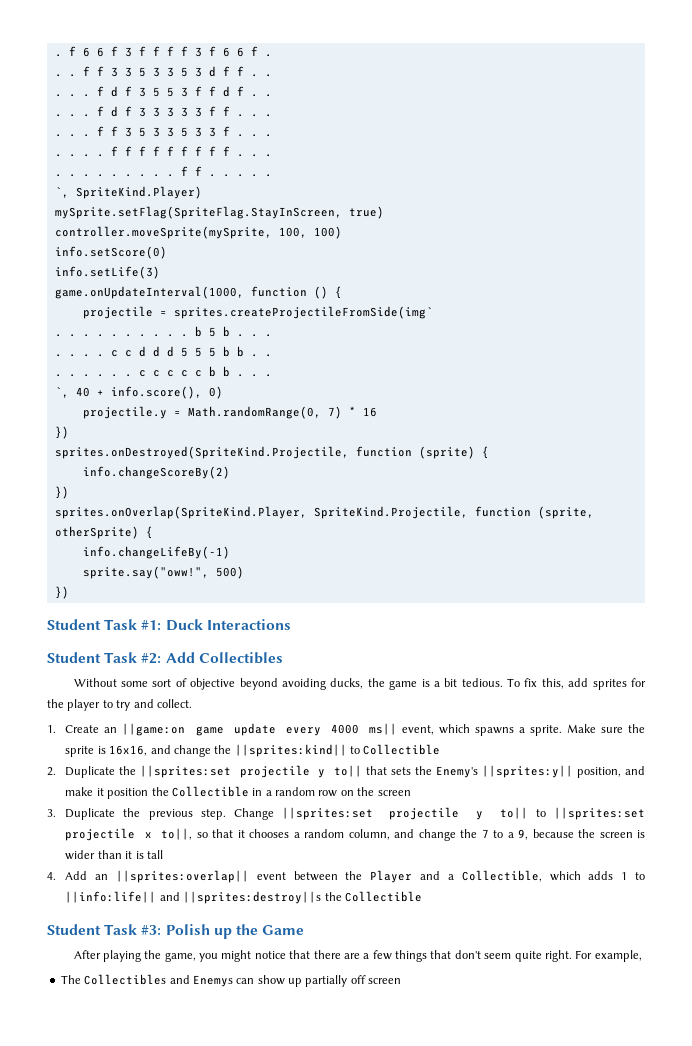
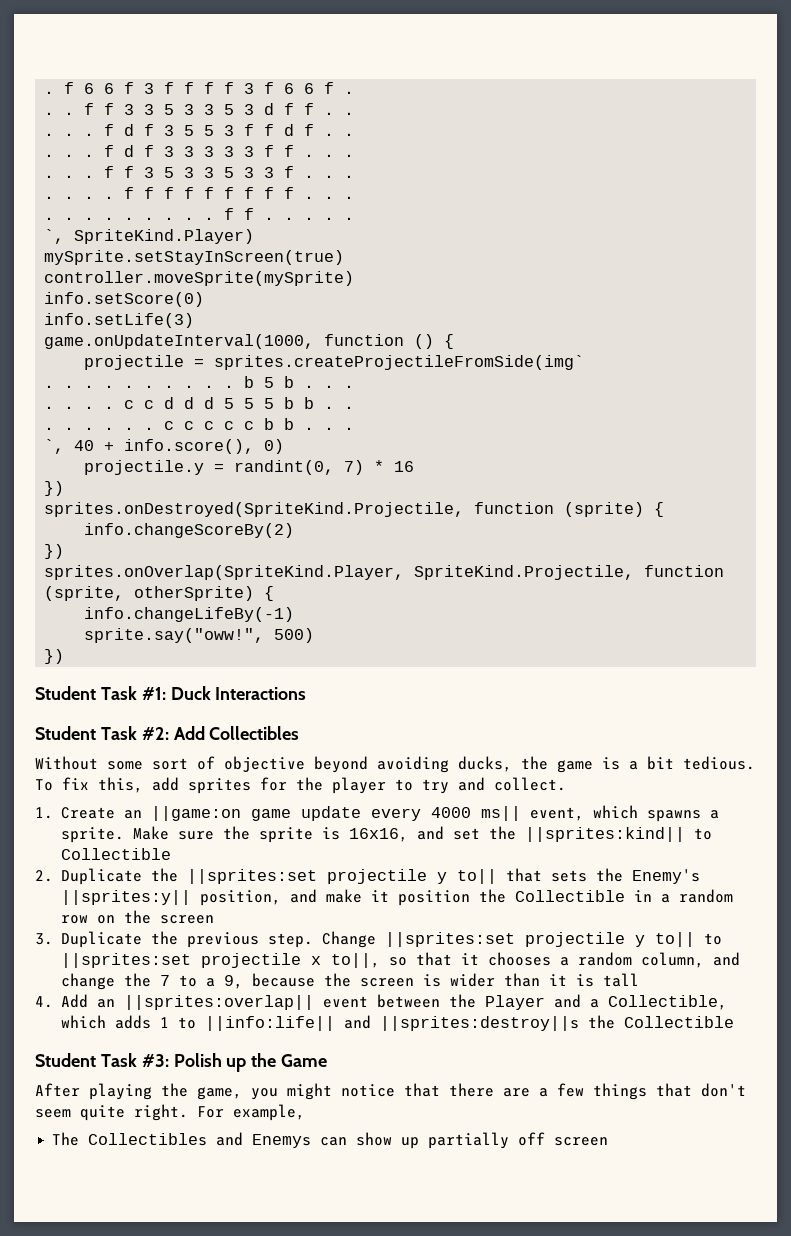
[54,206,384,219] [54,226,342,239] mySprite.setFlag(SpriteFlag.StayInScreen, true) // controller.moveSprite(mySprite, 100, 100) -> [44,250,345,265] [44,271,355,286] mySprite.setStayInScreen(true) // controller.moveSprite(mySprite)
[187,406,321,419] Math.randomRange(0, -> [234,460,335,475] randint(0,
[173,745,211,757] change -> [452,828,480,840] set

